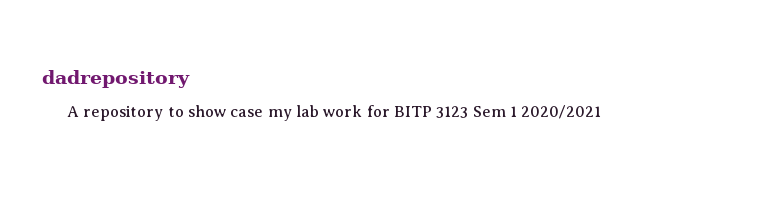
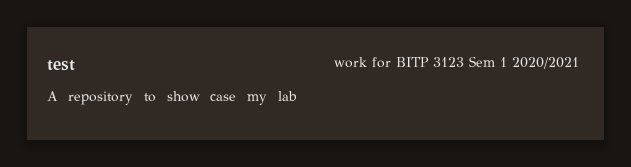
[42,70,190,88] dadrepository -> [47,60,75,71] test

